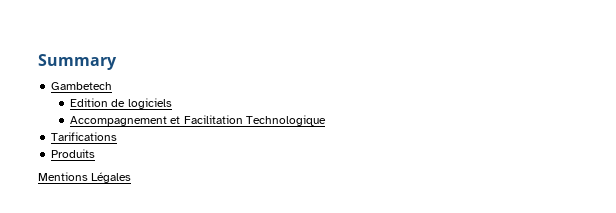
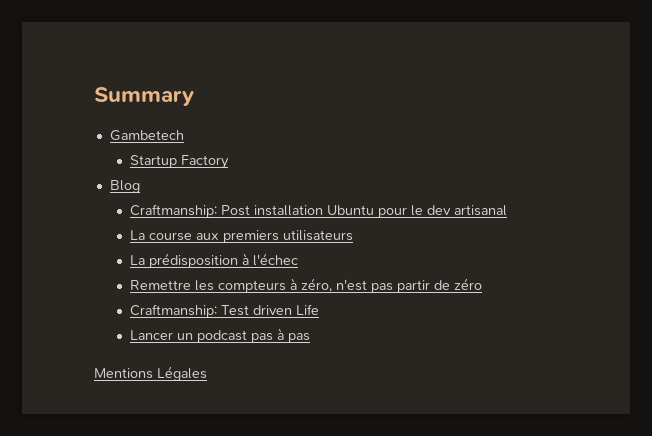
[70,98,172,109] [70,115,326,126] [51,132,118,141] [51,149,96,158] Edition de logiciels // Accompagnement et Facilitation Technologique // Tarifications // Produits -> [130,155,230,169] [109,180,140,193] [130,204,508,218] [130,230,354,243] [130,253,299,268] [130,278,483,293] [130,304,320,318] [130,328,311,343] Startup Factory // Blog // Craftmanship: Post installation Ubuntu pour le dev artisanal // La course aux premiers utilisateurs // La prédisposition à l'échec // Remettre les compteurs à zéro, n'est pas partir de zéro // Craftmanship: Test driven Life // Lancer un podcast pas à pas

